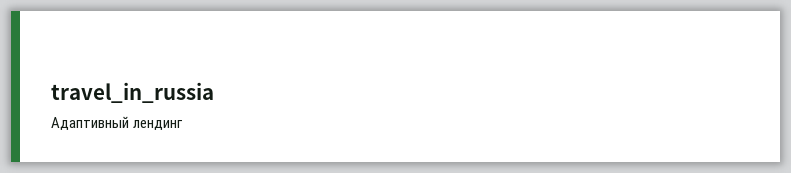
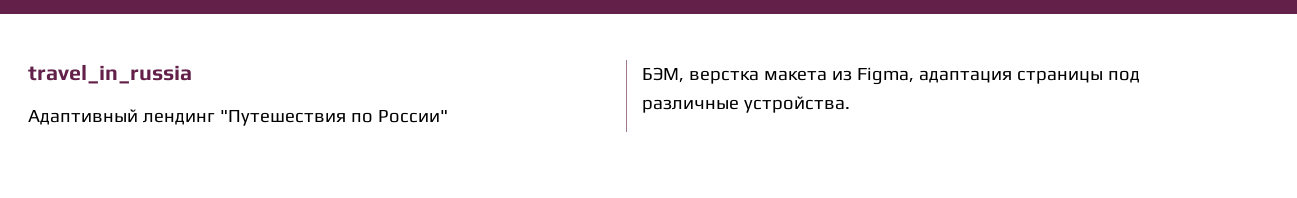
(184, 125) none -> [219,110,448,126] [642,67,1140,85] [642,96,850,113] "Путешествия по России" // БЭМ, верстка макета из Figma, адаптация страницы под различные устройства.

